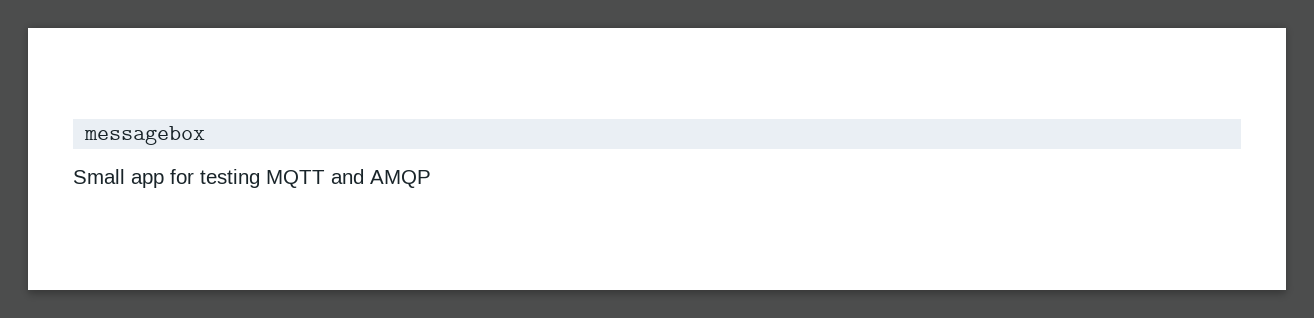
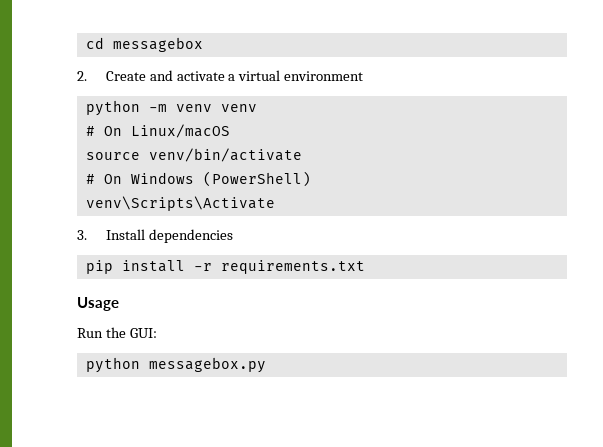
(84, 135) none -> [85,37,104,49] cd
[73,169,431,188] Small app for testing MQTT and AMQP -> [77,70,364,81] [85,100,257,116] [85,124,230,138] [85,148,302,162] [85,171,311,187] [85,196,275,211] [77,229,233,243] [85,260,365,274] [77,297,119,311] [77,327,157,338] [85,357,266,373] 2. Create and activate a virtual environment // python -m venv venv // # On Linux/macOS // source venv/bin/activate // # On Windows (PowerShell) // venv\Scripts\Activate // 3. Install dependencies // pip install -r requirements.txt // Usage // Run the GUI: // python messagebox.py

